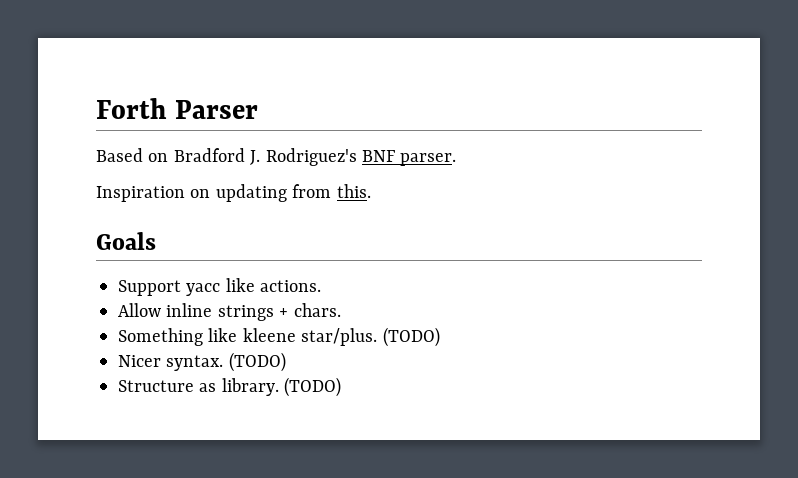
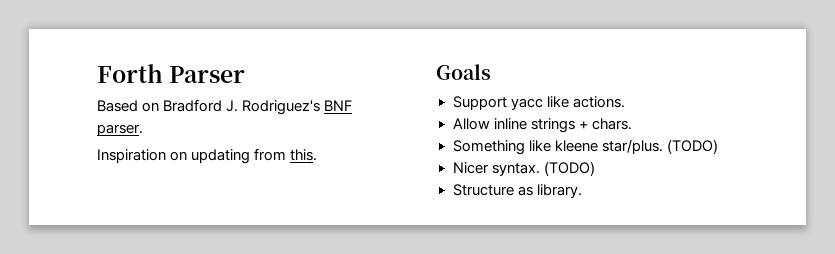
[284,377,342,397] (TODO) -> (582, 191) none

